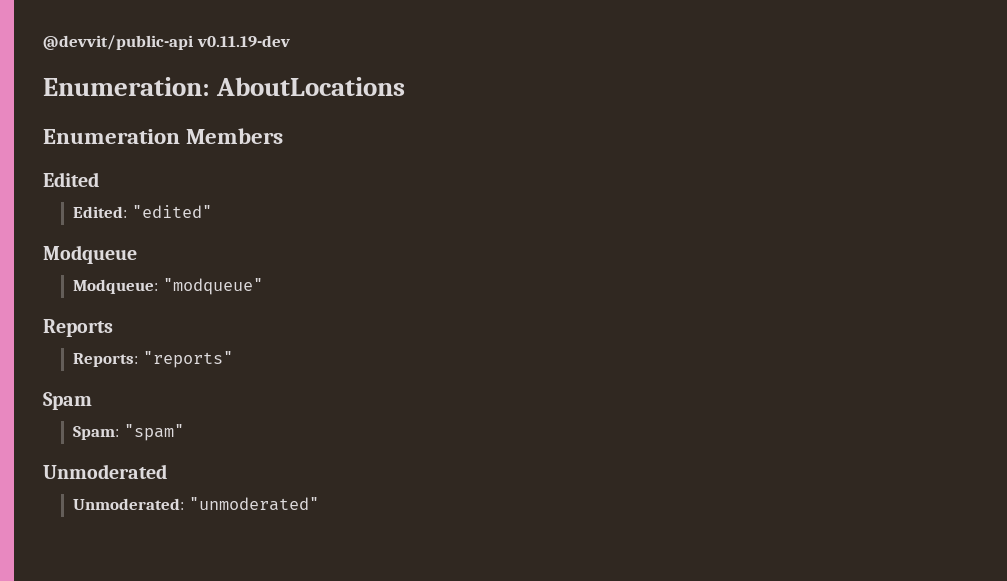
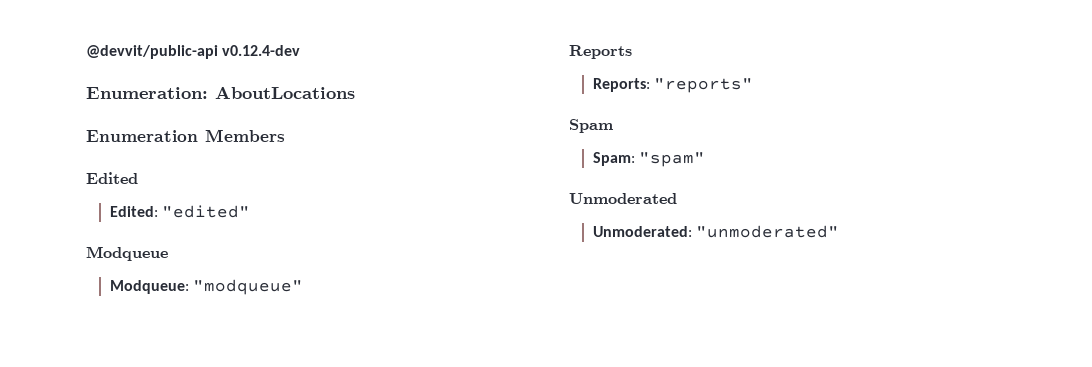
[196,35,290,47] v0.11.19-dev -> [222,45,301,56] v0.12.4-dev

